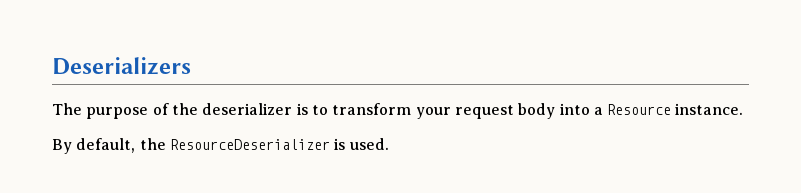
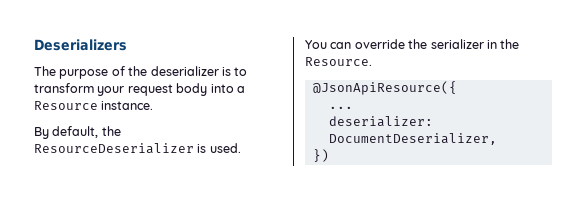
(389, 144) none -> [305,39,520,49] [305,57,372,66] [312,81,457,95] [328,106,353,109] [328,116,433,127] [328,133,497,145] [312,149,329,162] // You can override the serializer in the Resource. // @JsonApiResource({ // ... // deserializer: DocumentDeserializer, // })

